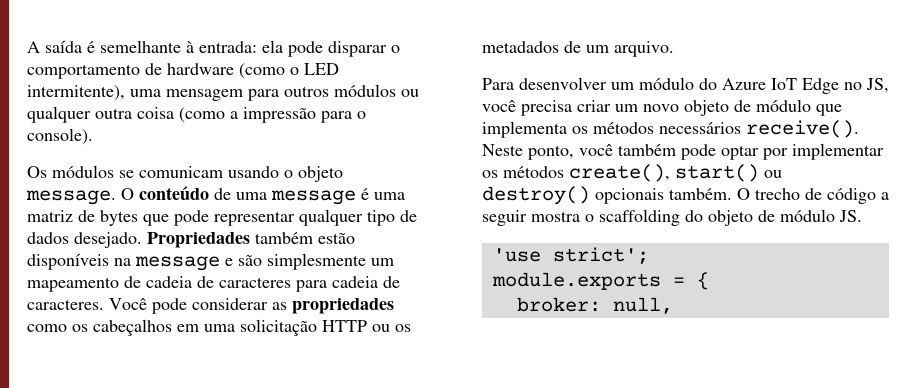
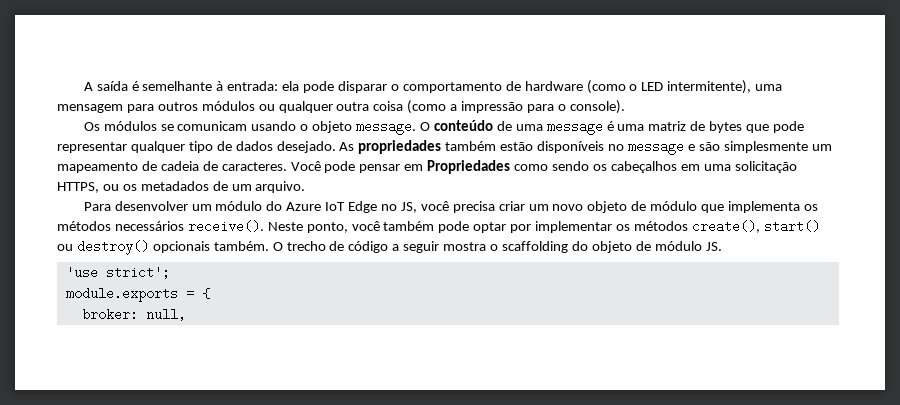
[147,232,250,248] Propriedades -> [339,140,442,154] As propriedades
[114,258,131,266] na -> [608,144,625,151] no
[219,276,400,292] [27,298,394,314] [27,324,67,332] caracteres para cadeia de caracteres. Você pode considerar as propriedades como -> [221,160,590,174] caracteres. Você pode pensar em Propriedades como sendo
[322,320,367,332] HTTP -> [57,182,99,193] HTTPS,

